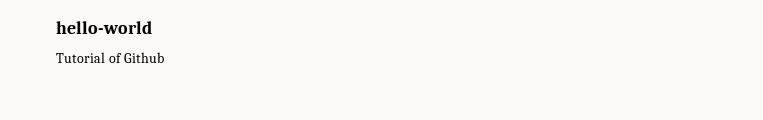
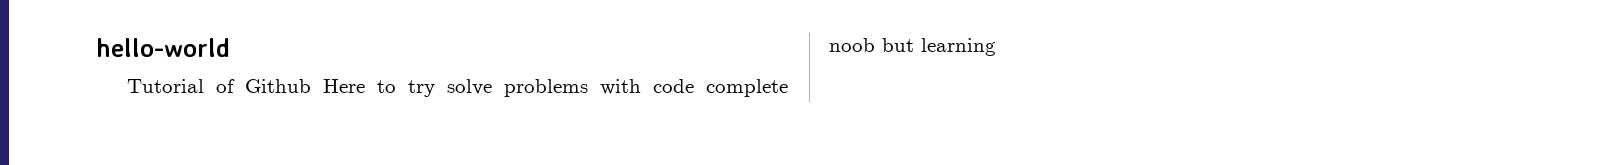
(164, 57) none -> [323,79,789,97] [829,38,996,56] Here to try solve problems with code complete noob but learning

